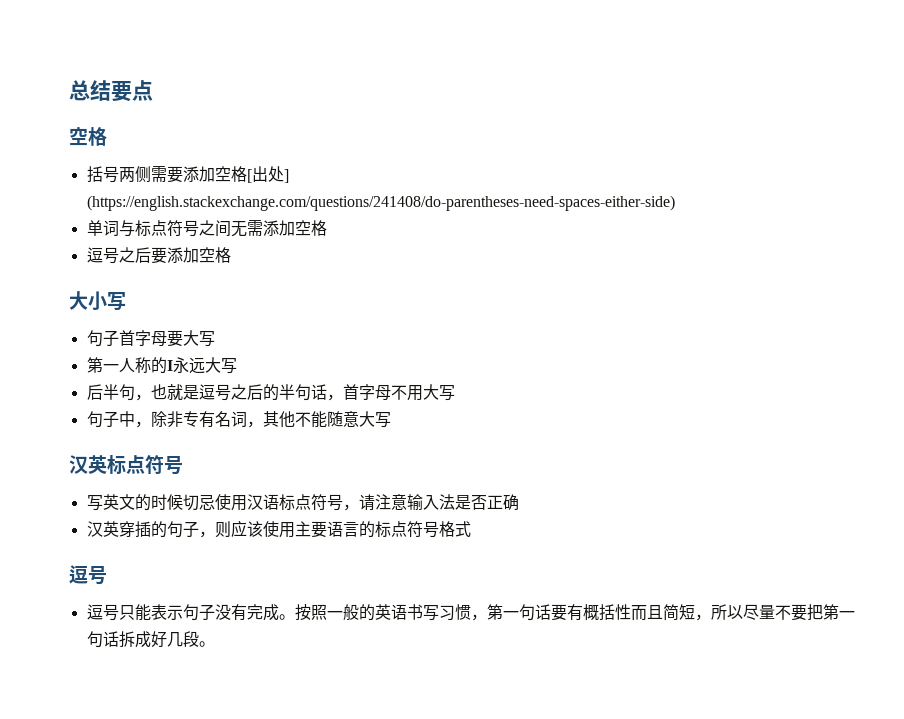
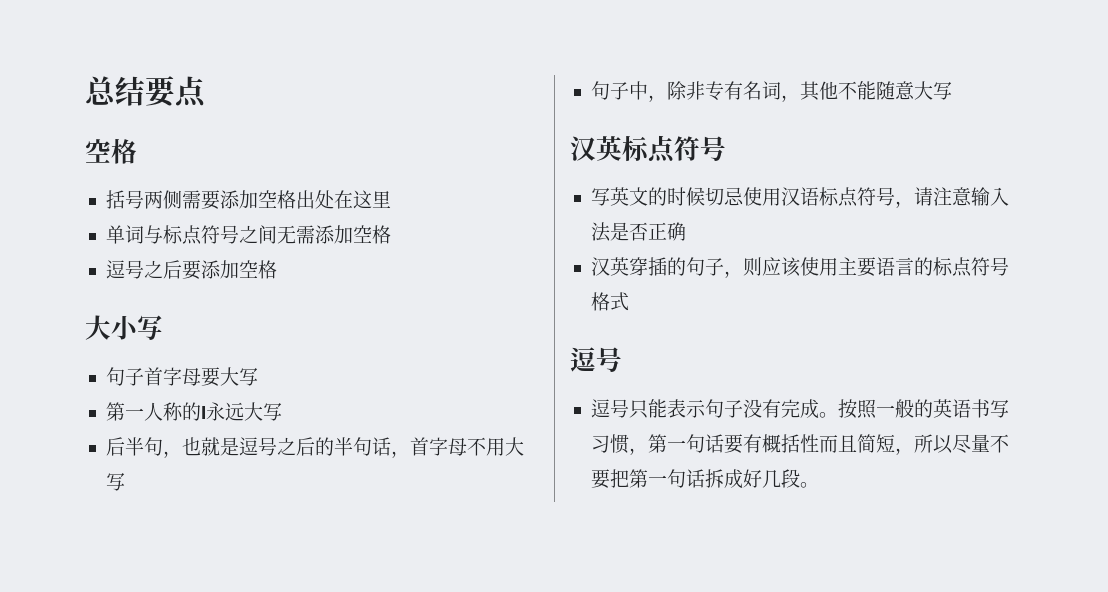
[246,166,289,183] [86,195,675,211] [出处] (https://english.stackexchange.com/questions/241408/do-parentheses-need-spaces-either-side) -> [295,190,391,209] 出处在这里

